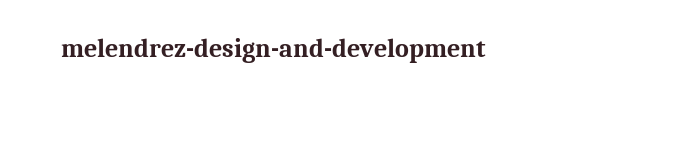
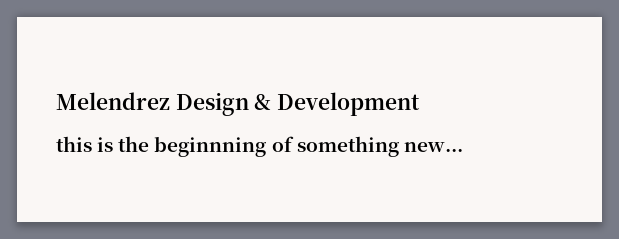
[61,38,486,63] melendrez-design-and-development -> [56,92,421,116] [56,136,463,157] Melendrez Design & Development // this is the beginnning of something new...

